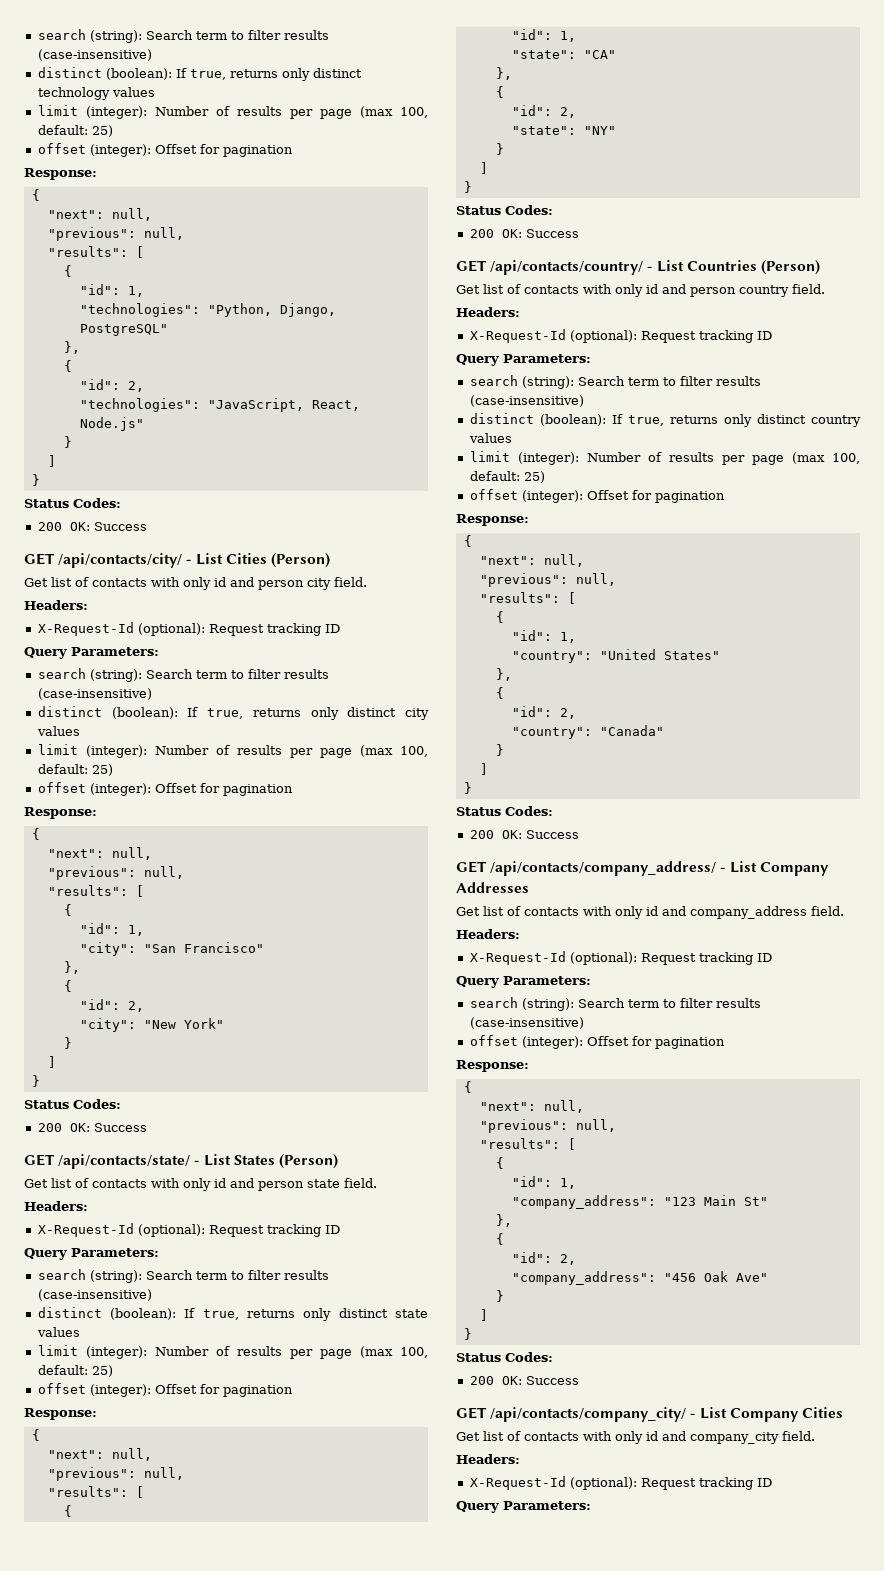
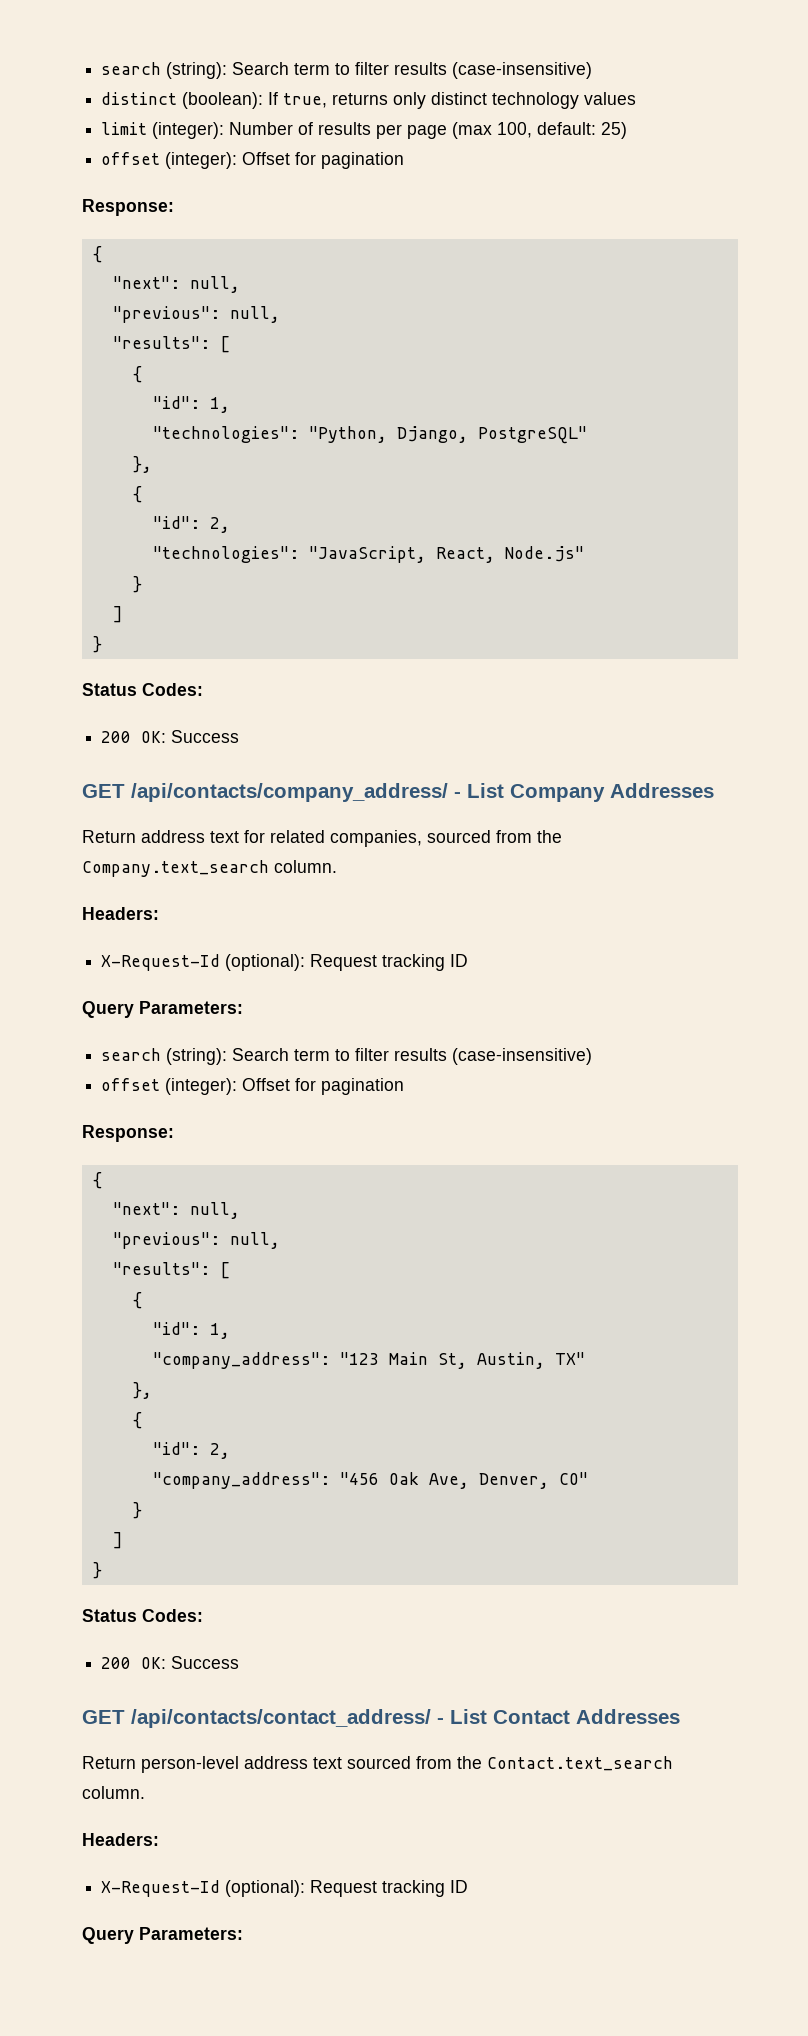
[24,553,330,568] [24,577,367,590] [24,600,88,610] [37,622,340,636] [24,647,159,659] [37,668,329,682] [37,688,152,700] [37,706,429,720] [36,726,80,736] [37,744,428,758] [37,764,113,776] [37,782,293,796] [24,807,97,819] [31,828,40,840] [47,847,152,860] [47,866,184,880] [47,885,144,897] [63,904,72,916] [79,923,144,936] [79,942,264,956] [63,961,80,974] [63,980,72,992] [79,999,144,1012] [79,1018,224,1032] [63,1037,72,1049] [47,1056,56,1068] [31,1075,40,1087] [24,1099,121,1109] [37,1123,147,1132] [24,1154,338,1169] [24,1178,377,1191] [24,1201,88,1211] [37,1223,340,1237] [24,1248,159,1260] [37,1269,329,1283] [37,1289,152,1301] [37,1307,428,1321] [36,1327,80,1337] [37,1345,428,1359] [37,1365,113,1377] [37,1383,293,1397] [24,1408,97,1420] [31,1429,40,1441] [47,1448,152,1461] [47,1467,184,1481] [47,1486,144,1498] [63,1505,72,1517] [511,29,576,42] [511,50,616,59] [495,67,512,80] [495,86,504,98] [511,105,576,118] [511,126,616,135] [495,143,504,155] [479,162,488,174] [463,181,472,193] [456,205,553,215] [469,229,579,238] [456,260,820,275] [456,284,825,297] [456,307,520,317] [469,329,772,343] [456,354,591,366] [469,375,761,389] [469,395,584,407] [469,413,861,427] [468,433,512,443] [469,451,860,465] [469,471,545,483] [469,489,725,503] [456,514,529,526] [463,535,472,547] [479,554,584,567] [479,573,616,587] [479,592,576,604] [495,611,504,623] [511,630,576,643] [511,649,720,663] [495,668,512,681] [495,687,504,699] [511,706,576,719] [511,725,664,739] [495,744,504,756] [479,763,488,775] [463,782,472,794] [456,806,553,816] [469,830,579,839] // GET /api/contacts/city/ - List Cities (Person) // Get list of contacts with only id and person city field. // Headers: // X-Request-Id (optional): Request tracking ID // Query Parameters: // search (string): Search term to filter results (case-insensitive) // distinct (boolean): If true, returns only distinct city values // limit (integer): Number of results per page (max 100, default: 25) // offset (integer): Offset for pagination // Response: // { // "next": null, // "previous": null, // "results": [ // { // "id": 1, // "city": "San Francisco" // }, // { // "id": 2, // "city": "New York" // } // ] // } // Status Codes: // 200 OK: Success // GET /api/contacts/state/ - List States (Person) // Get list of contacts with only id and person state field. // Headers: // X-Request-Id (optional): Request tracking ID // Query Parameters: // search (string): Search term to filter results (case-insensitive) // distinct (boolean): If true, returns only distinct state values // limit (integer): Number of results per page (max 100, default: 25) // offset (integer): Offset for pagination // Response: // { // "next": null, // "previous": null, // "results": [ // { // "id": 1, // "state": "CA" // }, // { // "id": 2, // "state": "NY" // } // ] // } // Status Codes: // 200 OK: Success // GET /api/contacts/country/ - List Countries (Person) // Get list of contacts with only id and person country field. // Headers: // X-Request-Id (optional): Request tracking ID // Query Parameters: // search (string): Search term to filter results (case-insensitive) // distinct (boolean): If true, returns only distinct country values // limit (integer): Number of results per page (max 100, default: 25) // offset (integer): Offset for pagination // Response: // { // "next": null, // "previous": null, // "results": [ // { // "id": 1, // "country": "United States" // }, // { // "id": 2, // "country": "Canada" // } // ] // } // Status Codes: // 200 OK: Success -> (240, 736) none
[456,906,844,919] Get list of contacts with only id and company_address field. -> [82,830,562,847] [82,860,337,877] Return address text for related companies, sourced from the Company.text_search column.
[743,1197,768,1206] St" -> [437,1352,585,1369] St, Austin, TX"
[735,1273,768,1282] [495,1290,504,1302] [479,1309,488,1321] [463,1328,472,1340] [456,1352,553,1362] [469,1376,579,1385] [456,1407,843,1422] [456,1431,815,1444] Ave" // } // ] // } // Status Codes: // 200 OK: Success // GET /api/contacts/company_city/ - List Company Cities // Get list of contacts with only id and company_city field. -> [428,1472,588,1489] [132,1502,142,1519] [112,1532,123,1549] [92,1562,102,1579] [82,1609,203,1622] [101,1656,240,1669] [82,1709,680,1728] [82,1756,673,1773] [82,1786,145,1799] Ave, Denver, CO" // } // ] // } // Status Codes: // 200 OK: Success // GET /api/contacts/contact_address/ - List Contact Addresses // Return person-level address text sourced from the Contact.text_search column.

